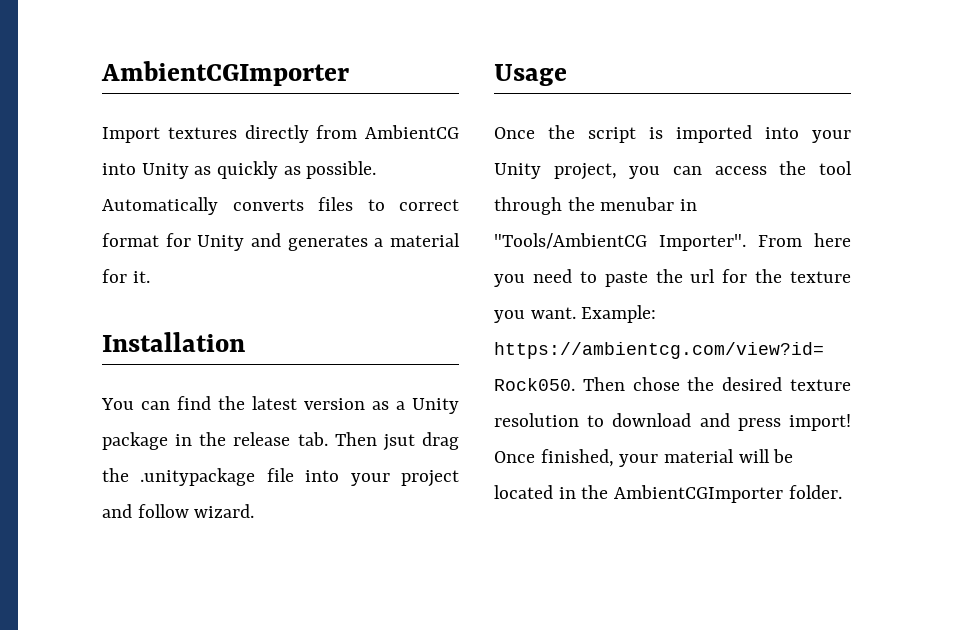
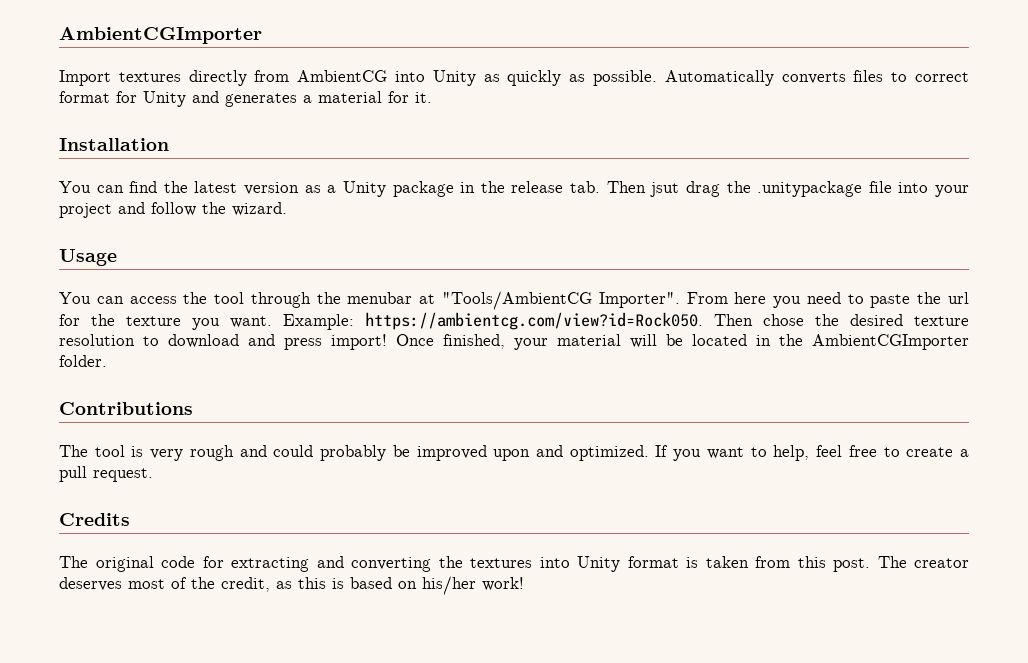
(189, 511) none -> [202,202,226,214] the
[494,125,851,143] [494,163,661,180] Once the script is imported into your Unity project, you -> [59,292,91,304] You
[680,199,698,211] in -> [419,294,436,304] at
(842, 492) none -> [59,402,193,415] [59,445,970,461] [59,466,153,482] [59,513,130,526] [59,556,969,572] [59,576,524,595] // Contributions // The tool is very rough and could probably be improved upon and optimized. If you want to help, feel free to create a pull request. // Credits // The original code for extracting and converting the textures into Unity format is taken from this post. The creator deserves most of the credit, as this is based on his/her work!

